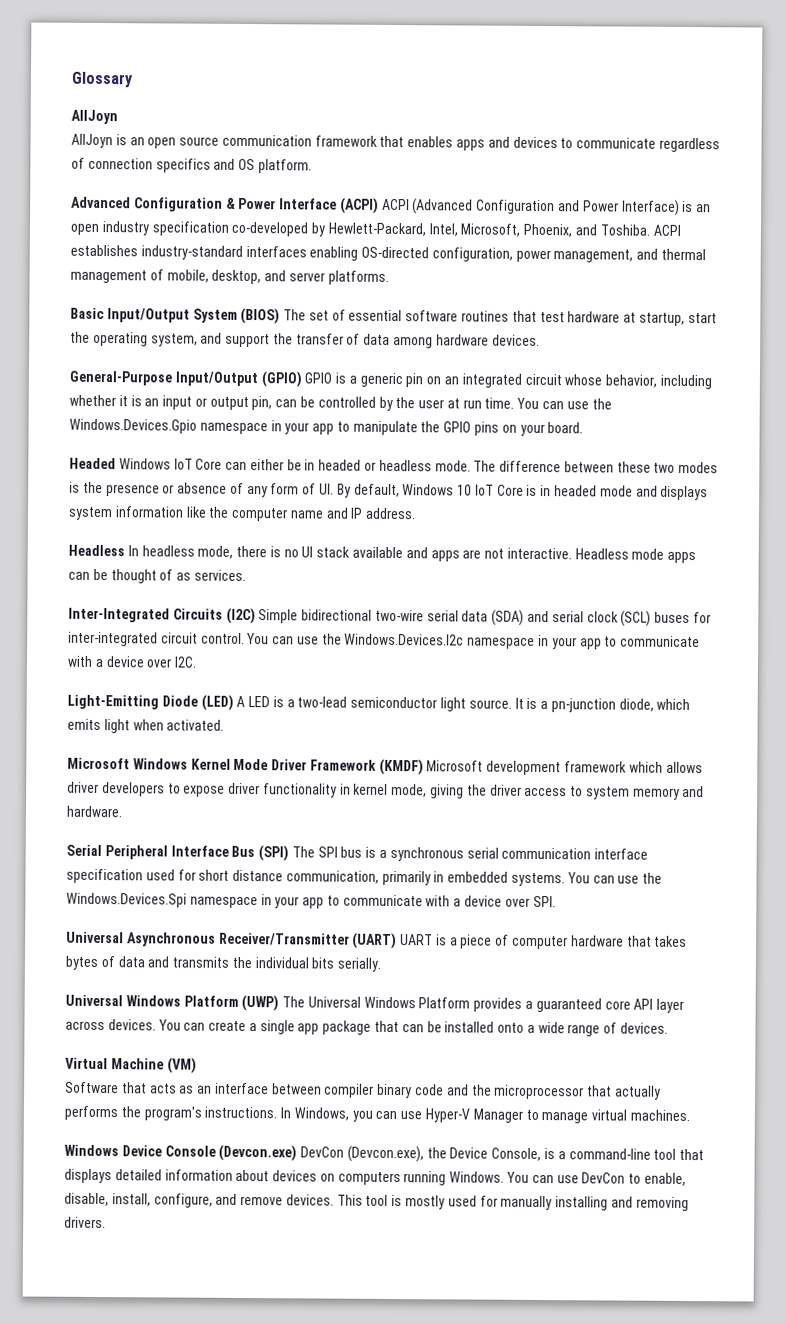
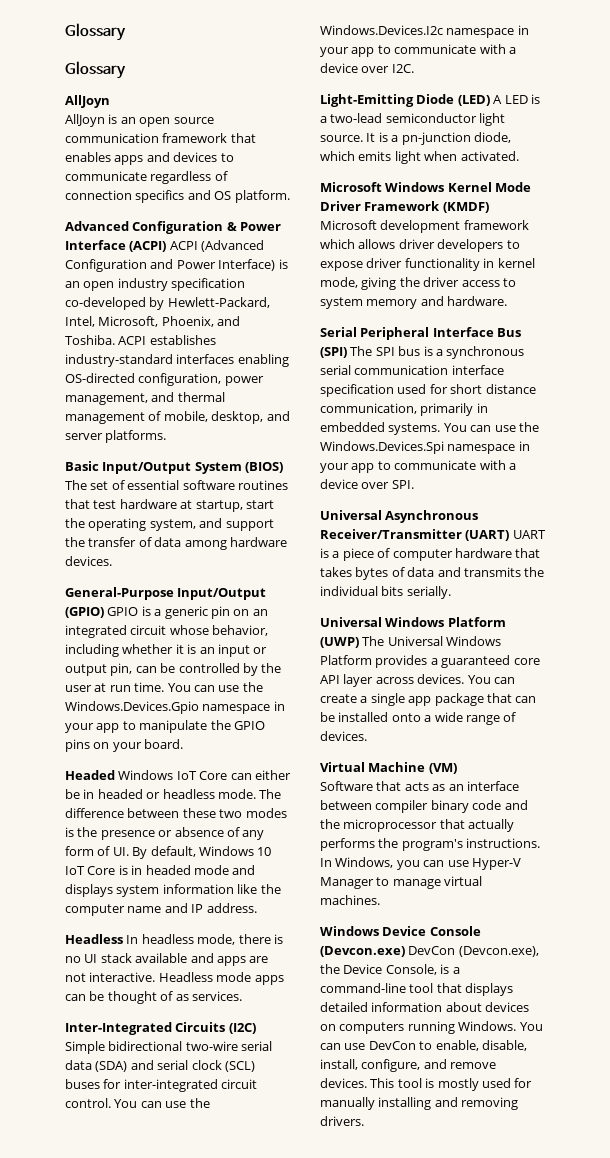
[71,71,134,88] Glossary -> [65,23,126,41] [65,61,126,79] Glossary // Glossary

